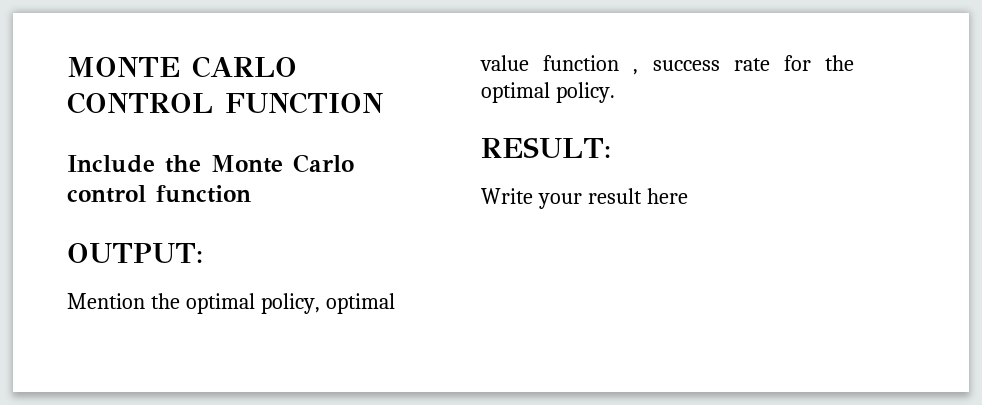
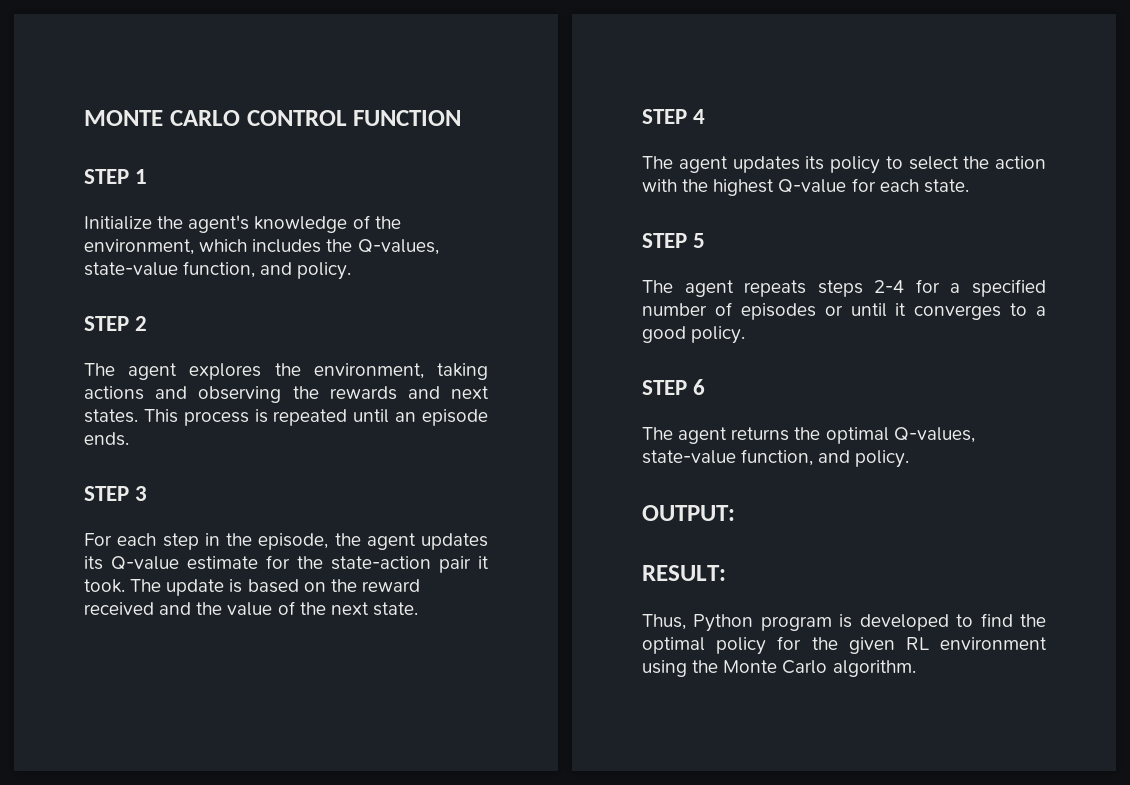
[67,154,354,173] [67,185,251,203] [67,243,203,263] [67,293,395,314] [480,55,854,75] [481,82,615,103] [481,137,611,158] [481,188,688,209] Include the Monte Carlo control function // OUTPUT: // Mention the optimal policy, optimal value function , success rate for the optimal policy. // RESULT: // Write your result here -> [84,169,148,184] [84,215,401,233] [84,239,439,255] [84,261,352,280] [84,316,148,331] [84,363,489,380] [84,386,490,403] [84,409,489,426] [84,432,129,446] [84,486,148,501] [84,533,488,550] [84,555,489,573] [84,579,420,596] [84,601,418,616] [642,109,706,124] [642,156,1046,174] [642,178,969,196] [642,233,706,248] [642,279,1046,297] [642,302,1046,320] [642,326,746,344] [642,379,706,395] [642,427,975,444] [642,449,910,468] [642,505,735,521] [642,565,726,581] [642,613,1046,632] [642,636,1047,655] [642,660,916,677] STEP 1 // Initialize the agent's knowledge of the environment, which includes the Q-values, state-value function, and policy. // STEP 2 // The agent explores the environment, taking actions and observing the rewards and next states. This process is repeated until an episode ends. // STEP 3 // For each step in the episode, the agent updates its Q-value estimate for the state-action pair it took. The update is based on the reward received and the value of the next state. // STEP 4 // The agent updates its policy to select the action with the highest Q-value for each state. // STEP 5 // The agent repeats steps 2-4 for a specified number of episodes or until it converges to a good policy. // STEP 6 // The agent returns the optimal Q-values, state-value function, and policy. // OUTPUT: // RESULT: // Thus, Python program is developed to find the optimal policy for the given RL environment using the Monte Carlo algorithm.

